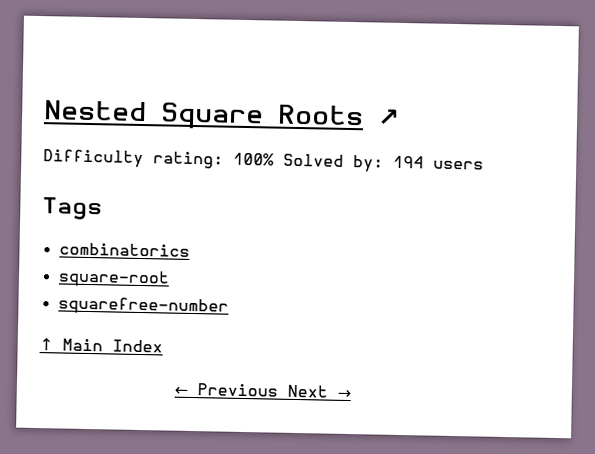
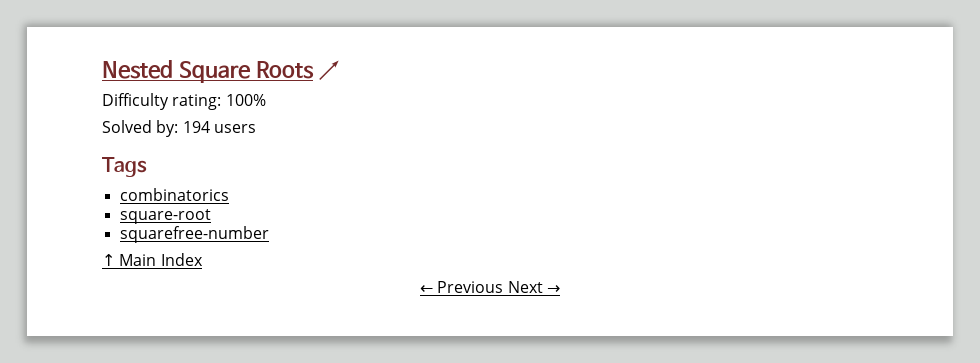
(274, 159) none -> (266, 100) //

